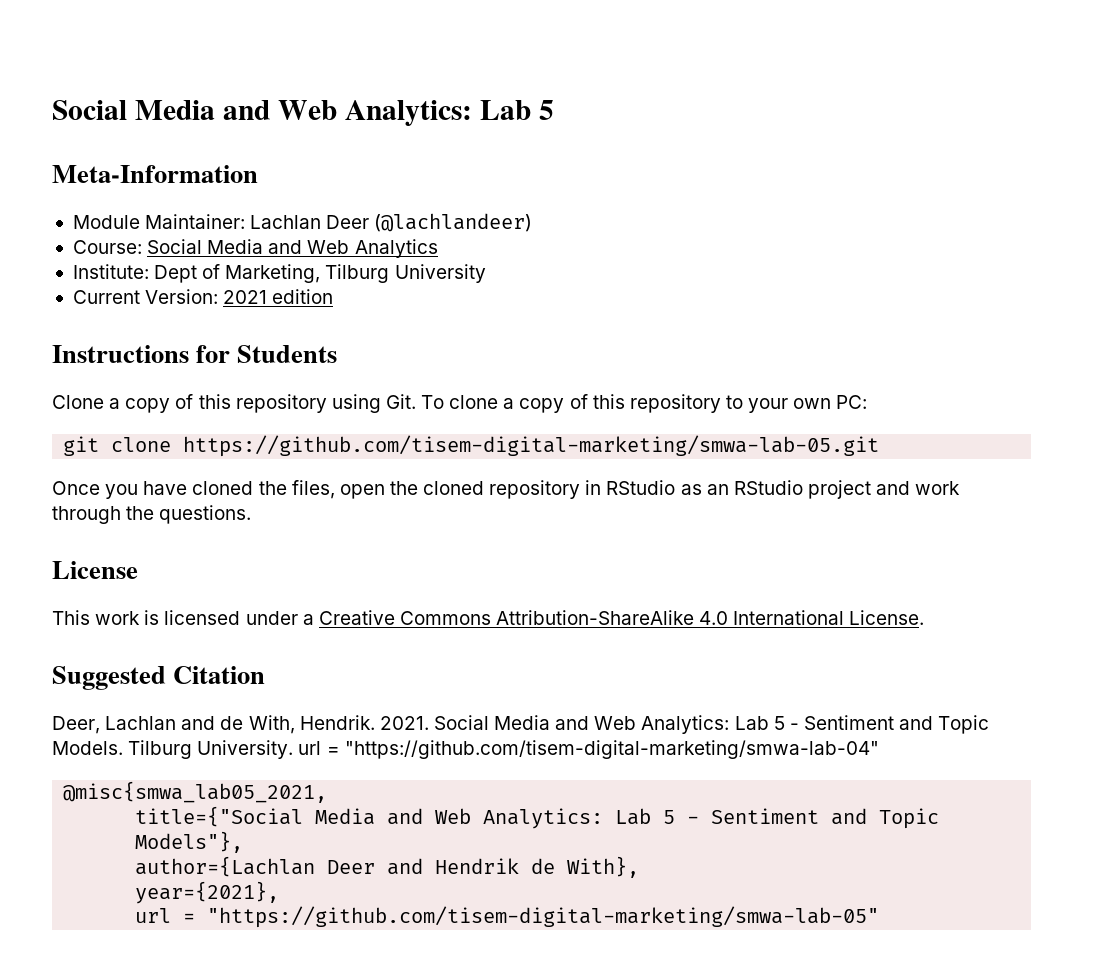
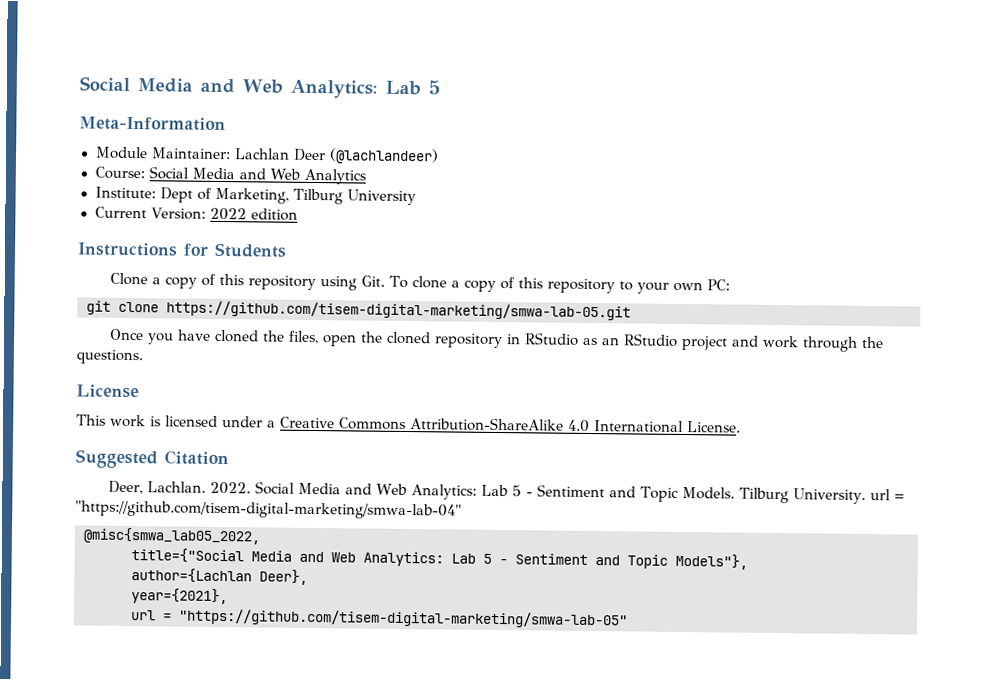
[223,290,268,304] 2021 -> [210,207,248,221] 2022
[105,715,429,734] Lachlan and de With, Hendrik. 2021. -> [146,481,251,495] Lachlan. 2022.
[63,781,328,803] @misc{smwa_lab05_2021, -> [83,527,260,545] @misc{smwa_lab05_2022,
[327,856,640,878] Deer and Hendrik de With}, -> [259,569,308,585] Deer},

